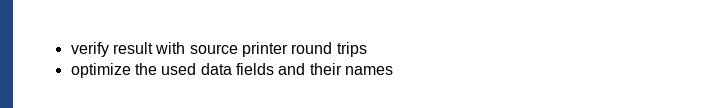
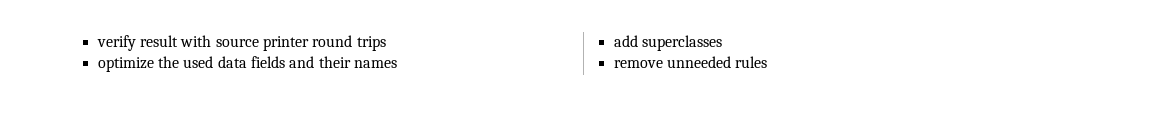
(393, 70) none -> [613,35,722,51] [613,56,768,68] // add superclasses // remove unneeded rules

